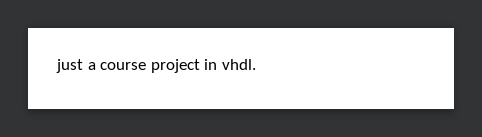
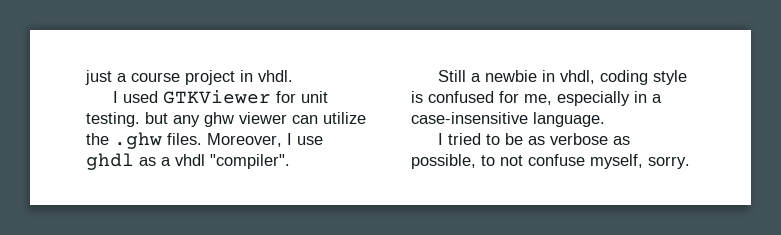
(256, 64) none -> [113,90,329,104] [86,112,366,127] [86,132,323,149] [86,153,290,170] [438,70,688,85] [411,91,662,106] [411,112,605,127] [438,133,631,145] [411,154,690,169] // I used GTKViewer for unit testing. but any ghw viewer can utilize the .ghw files. Moreover, I use ghdl as a vhdl "compiler". // Still a newbie in vhdl, coding style is confused for me, especially in a case-insensitive language. // I tried to be as verbose as possible, to not confuse myself, sorry.

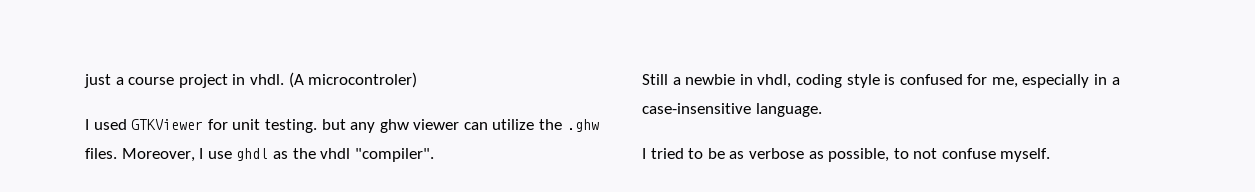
(293, 76) none -> [288,72,418,88] (A microcontroler)
[161,157,171,166] a -> [292,148,316,159] the
[590,154,690,169] myself, sorry. -> [1000,148,1051,162] myself.

